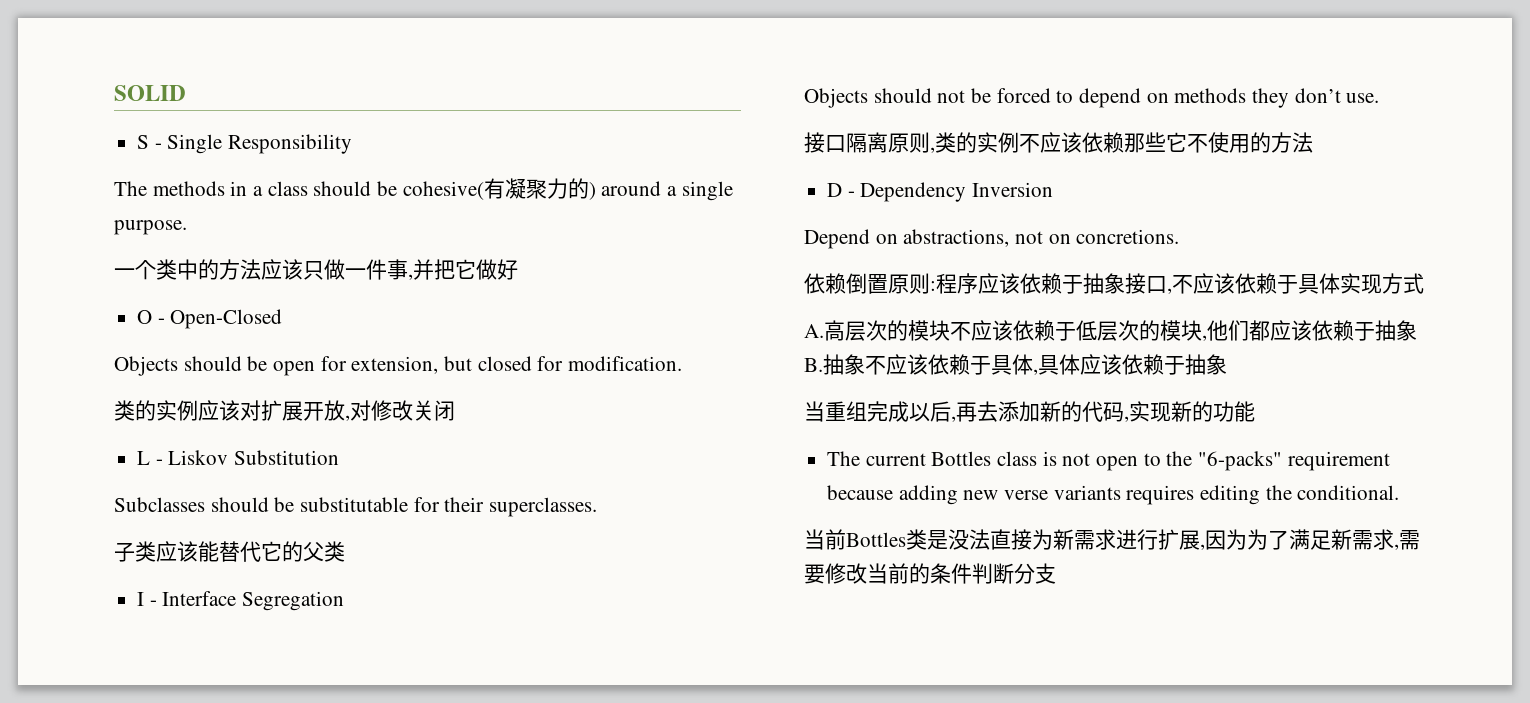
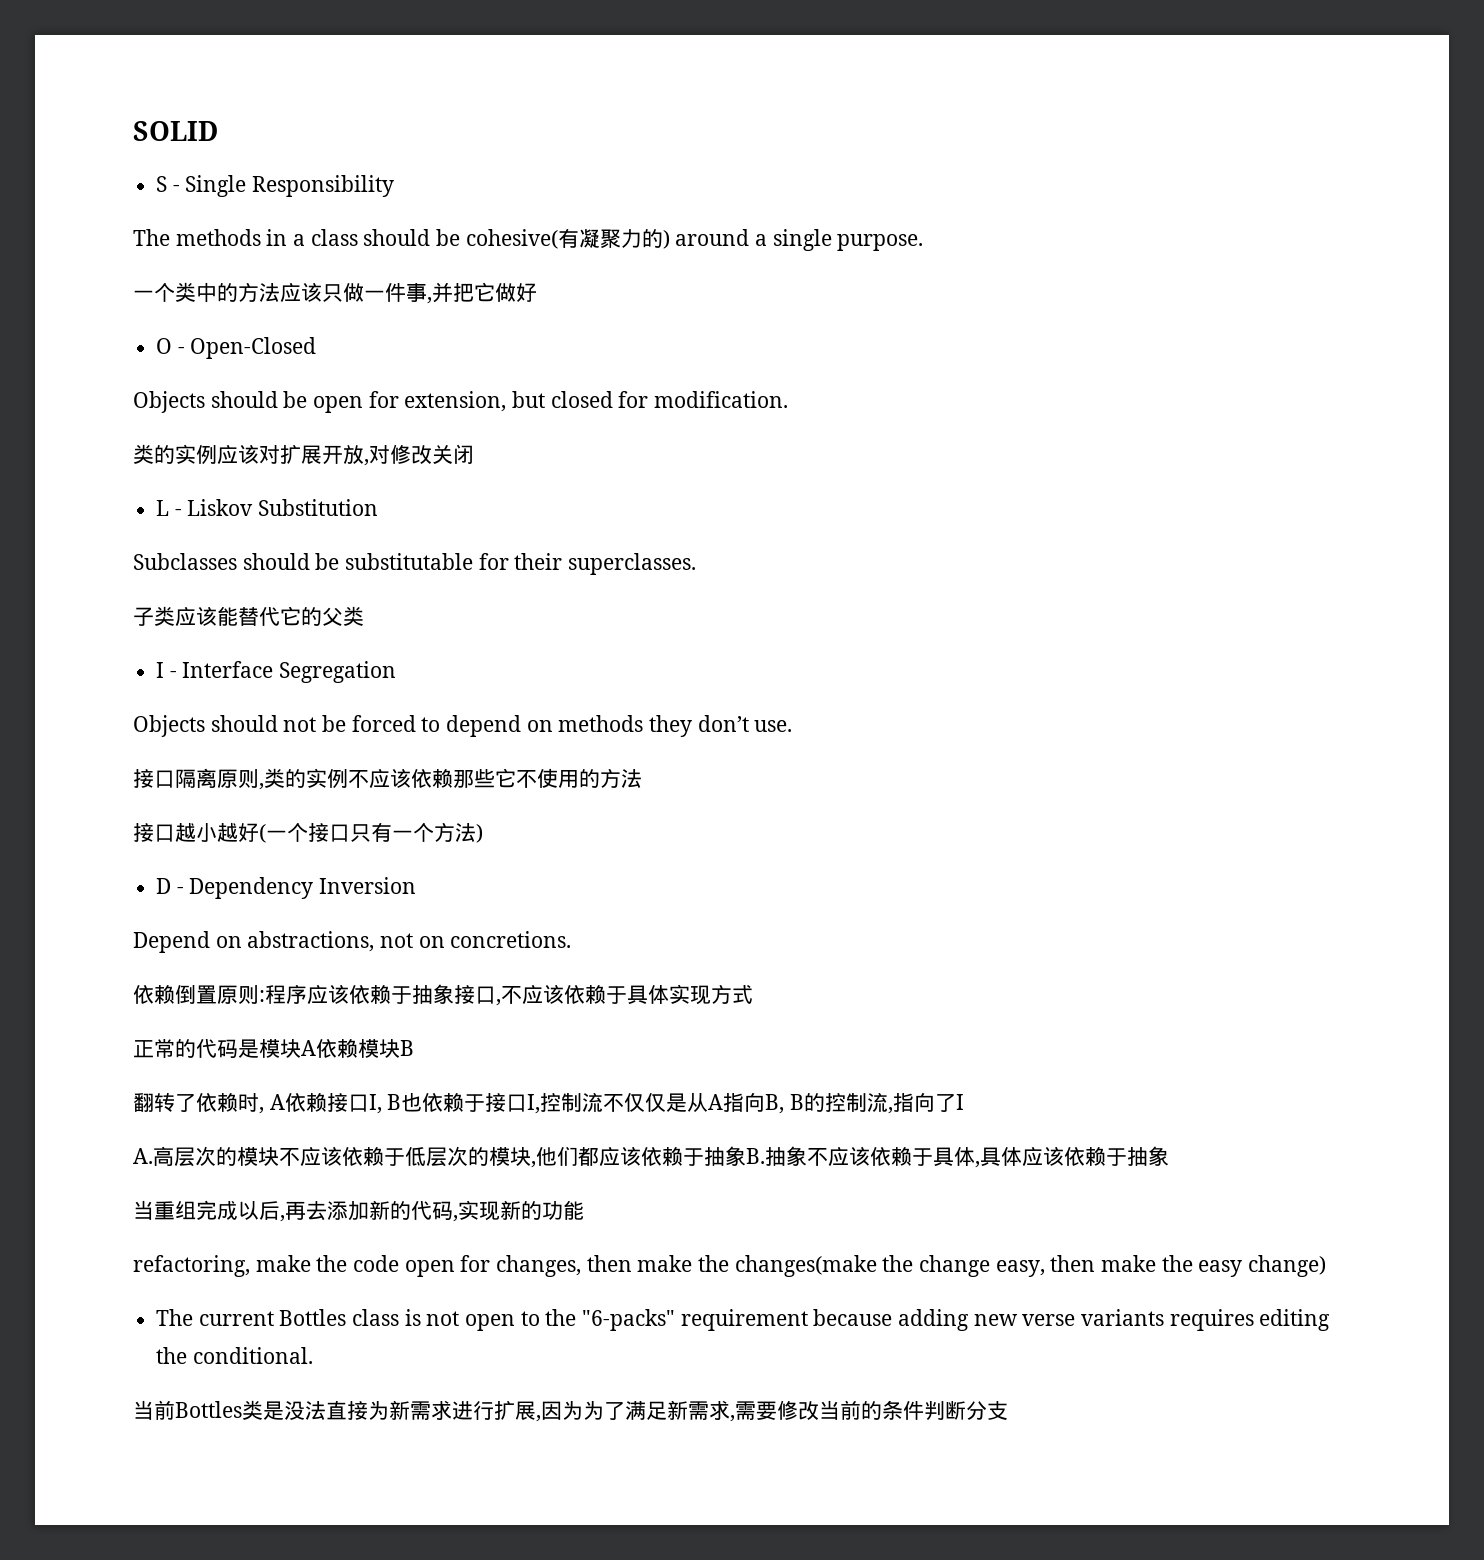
(1313, 142) none -> [133,822,483,843] // 接口越小越好(一个接口只有一个方法)
(1424, 283) none -> [133,1039,414,1058] [133,1092,965,1114] // 正常的代码是模块A依赖模块B // 翻转了依赖时, A依赖接口I, B也依赖于接口I,控制流不仅仅是从A指向B, B的控制流,指向了I
(1255, 411) none -> [133,1255,1327,1277] // refactoring, make the code open for changes, then make the changes(make the change easy, then make the easy change)

